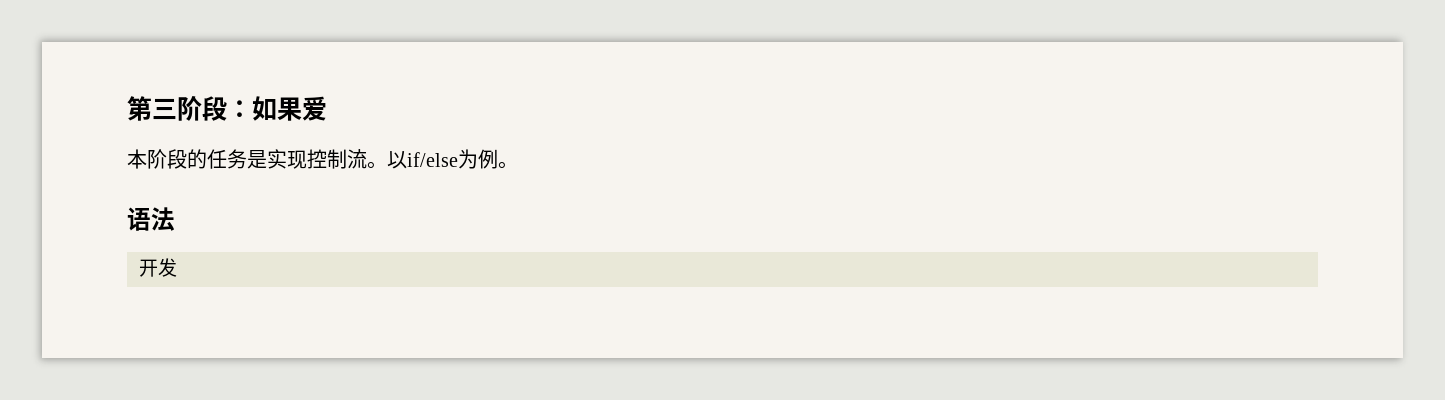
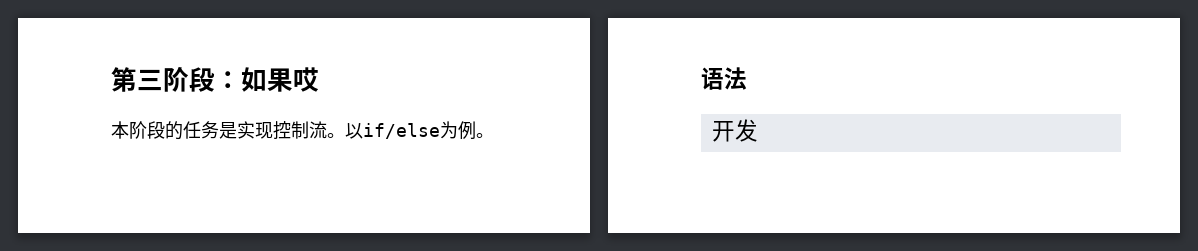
[302,96,327,121] 爱 -> [293,67,319,92] 哎

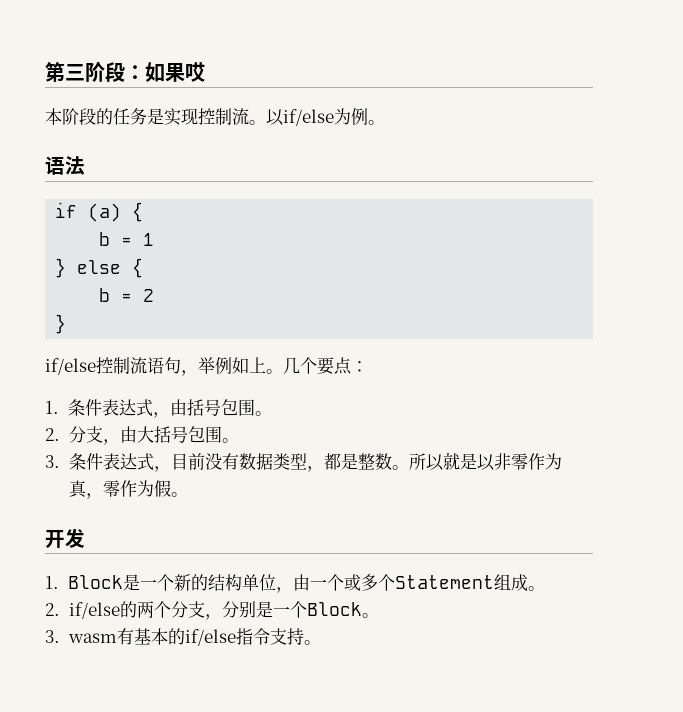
[711,119,758,142] 开发 -> [55,202,144,222] [99,232,155,246] [55,258,144,278] [99,288,155,302] [55,314,67,334] [45,357,368,376] [45,399,272,418] [45,426,239,445] [45,452,562,472] [68,480,188,499] [45,528,85,548] [45,574,545,593] [45,601,379,620] [45,628,321,646] if (a) { // b = 1 // } else { // b = 2 // } // if/else控制流语句，举例如上。几个要点： // 1.条件表达式，由括号包围。 // 2.分支，由大括号包围。 // 3.条件表达式，目前没有数据类型，都是整数。所以就是以非零作为真，零作为假。 // 开发 // 1. Block是一个新的结构单位，由一个或多个Statement组成。 // 2. if/else的两个分支，分别是一个Block。 // 3. wasm有基本的if/else指令支持。

